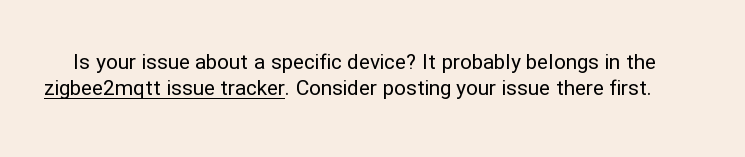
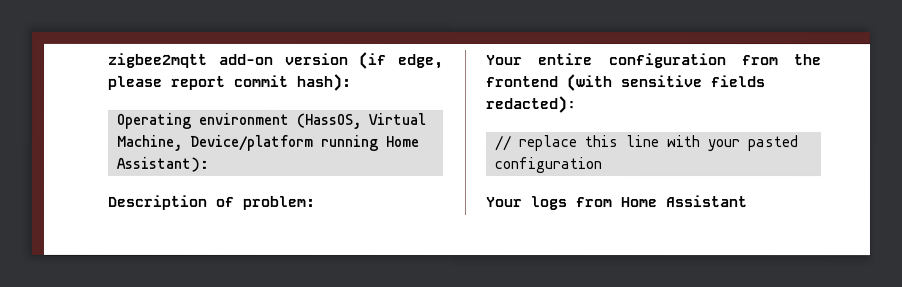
[73,53,656,73] [44,79,653,99] Is your issue about a specific device? It probably belongs in the zigbee2mqtt issue tracker. Consider posting your issue there first. -> [108,51,444,69] [108,73,352,91] [117,112,427,129] [116,134,420,151] [116,156,209,172] [107,194,315,210] [486,53,822,69] [486,74,766,92] [486,96,577,114] [494,135,799,152] [494,157,602,174] [485,195,747,211] zigbee2mqtt add-on version (if edge, please report commit hash): // Operating environment (HassOS, Virtual Machine, Device/platform running Home Assistant): // Description of problem: // Your entire configuration from the frontend (with sensitive fields redacted): // // replace this line with your pasted configuration // Your logs from Home Assistant

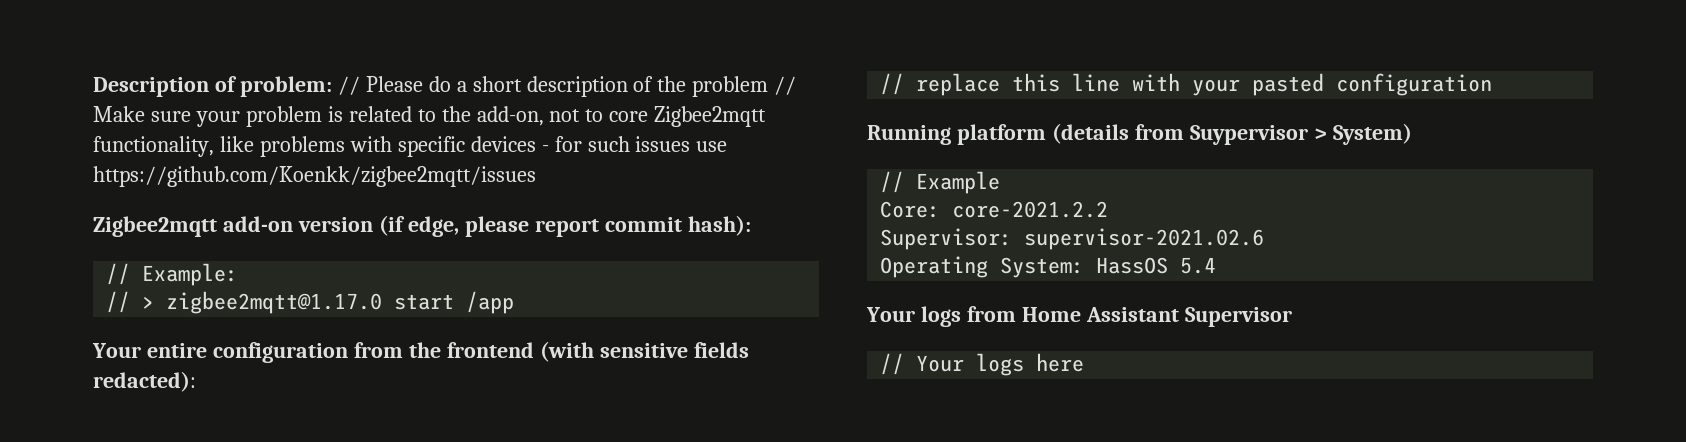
[108,52,208,68] zigbee2mqtt -> [93,76,797,97] [93,106,767,127] [93,136,728,157] [93,166,536,187] [93,216,217,237] Description of problem: // Please do a short description of the problem // Make sure your problem is related to the add-on, not to core Zigbee2mqtt functionality, like problems with specific devices - for such issues use https://github.com/Koenkk/zigbee2mqtt/issues // Zigbee2mqtt
[117,112,427,129] [116,134,420,151] [116,156,209,172] [107,194,315,210] Operating environment (HassOS, Virtual Machine, Device/platform running Home Assistant): // Description of problem: -> [106,263,239,286] [106,291,515,314] // Example: // // > zigbee2mqtt@1.17.0 start /app
(602, 165) none -> [867,123,1412,145] [880,171,1001,194] [880,201,1109,218] [880,228,1265,250] [880,256,1217,278] // Running platform (details from Suypervisor > System) // // Example // Core: core-2021.2.2 // Supervisor: supervisor-2021.02.6 // Operating System: HassOS 5.4
(747, 201) none -> [1184,307,1292,327] [880,353,1085,376] Supervisor // // Your logs here

